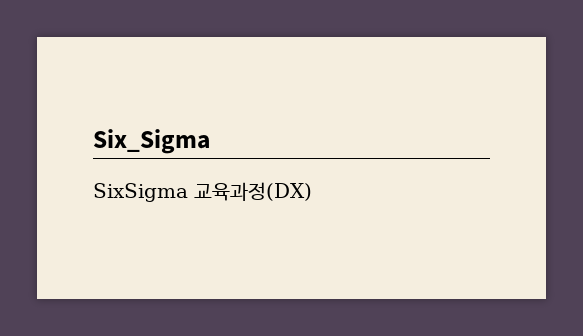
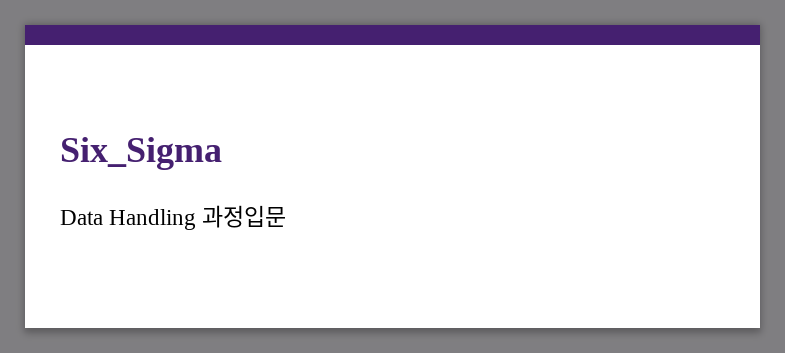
[93,182,312,202] SixSigma 교육과정(DX) -> [60,205,287,230] Data Handling 과정입문

